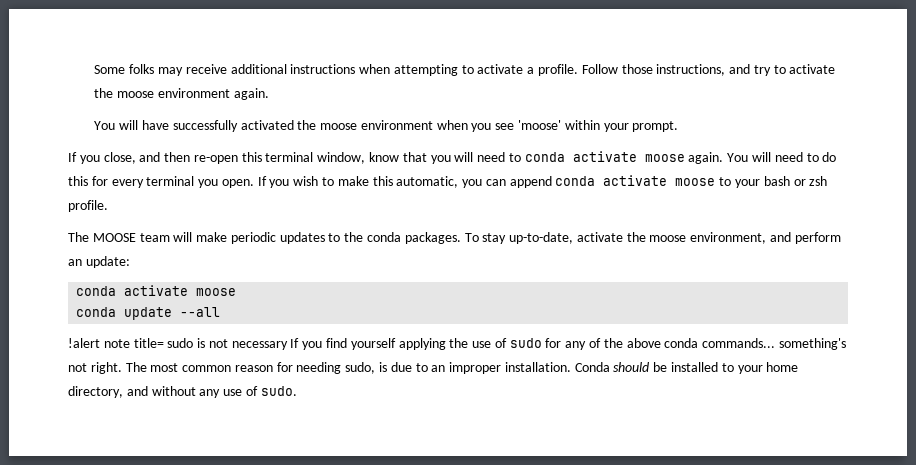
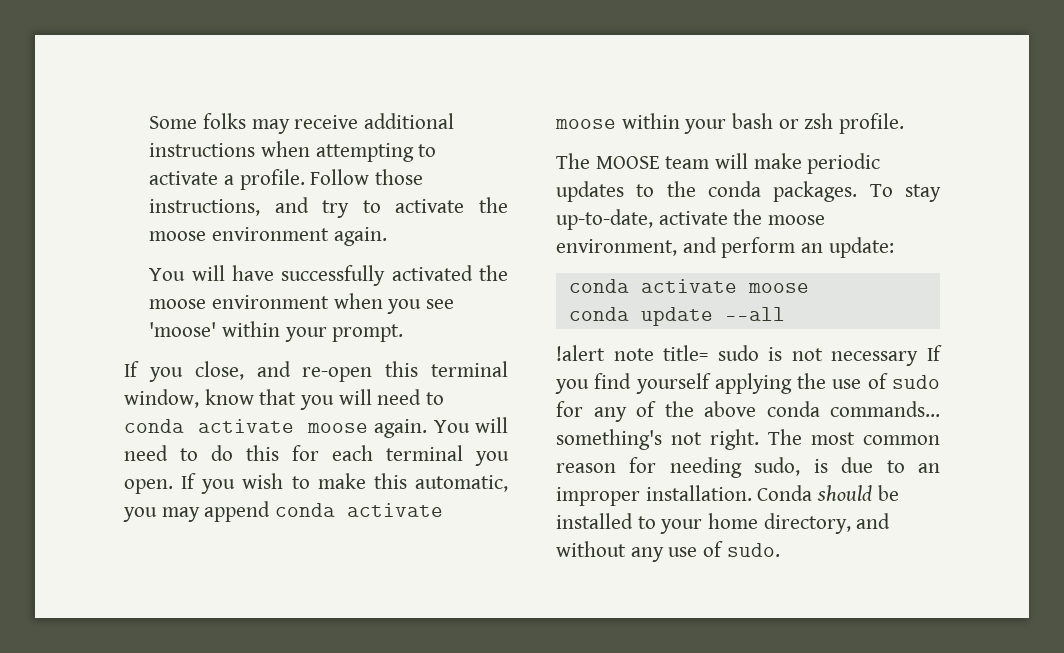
[164,152,191,162] then -> (291, 369) none
[111,179,144,188] every -> [332,445,373,461] each
[485,179,506,186] can -> [161,507,200,522] may
[719,177,732,186] to -> [621,113,680,129] within

